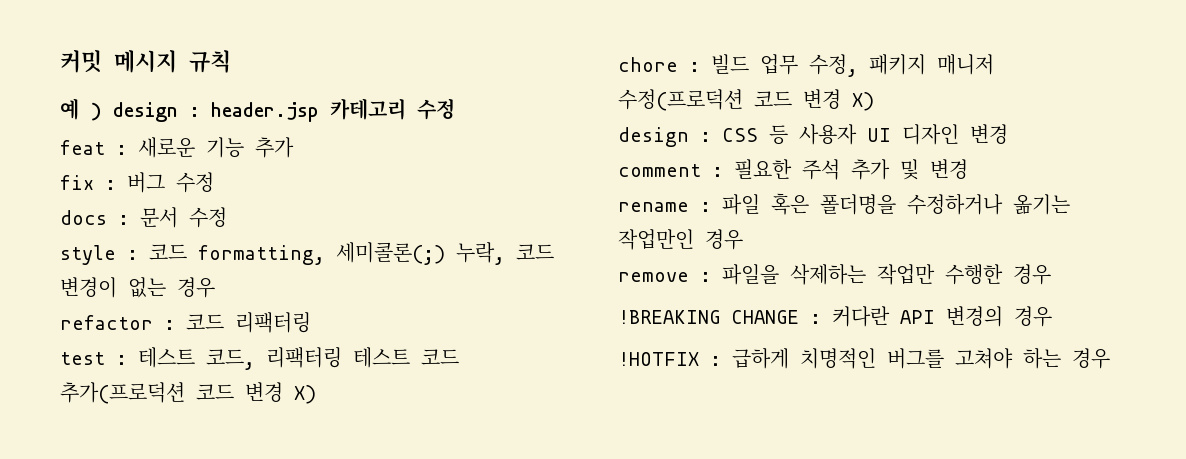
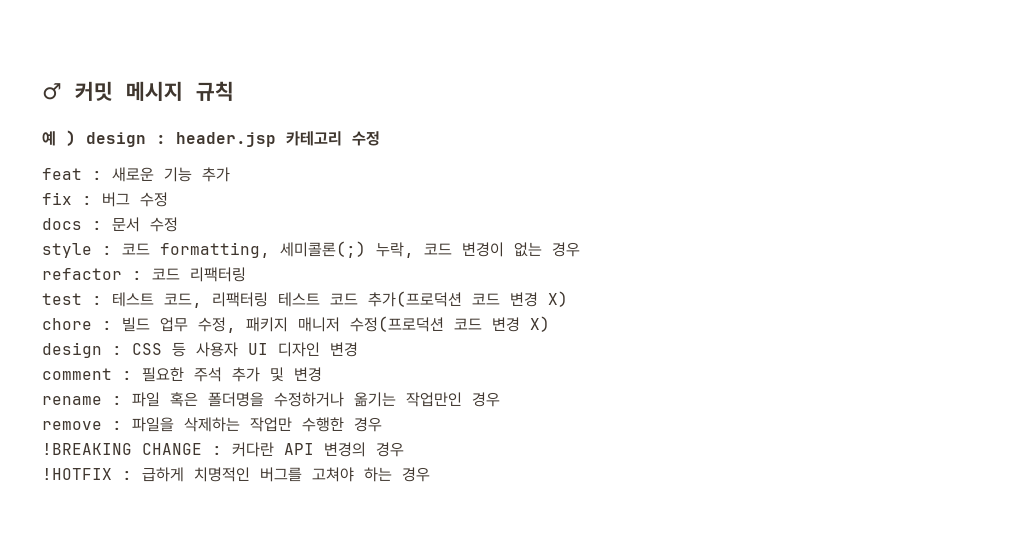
(60, 61) none -> [42,83,62,100] ♂

